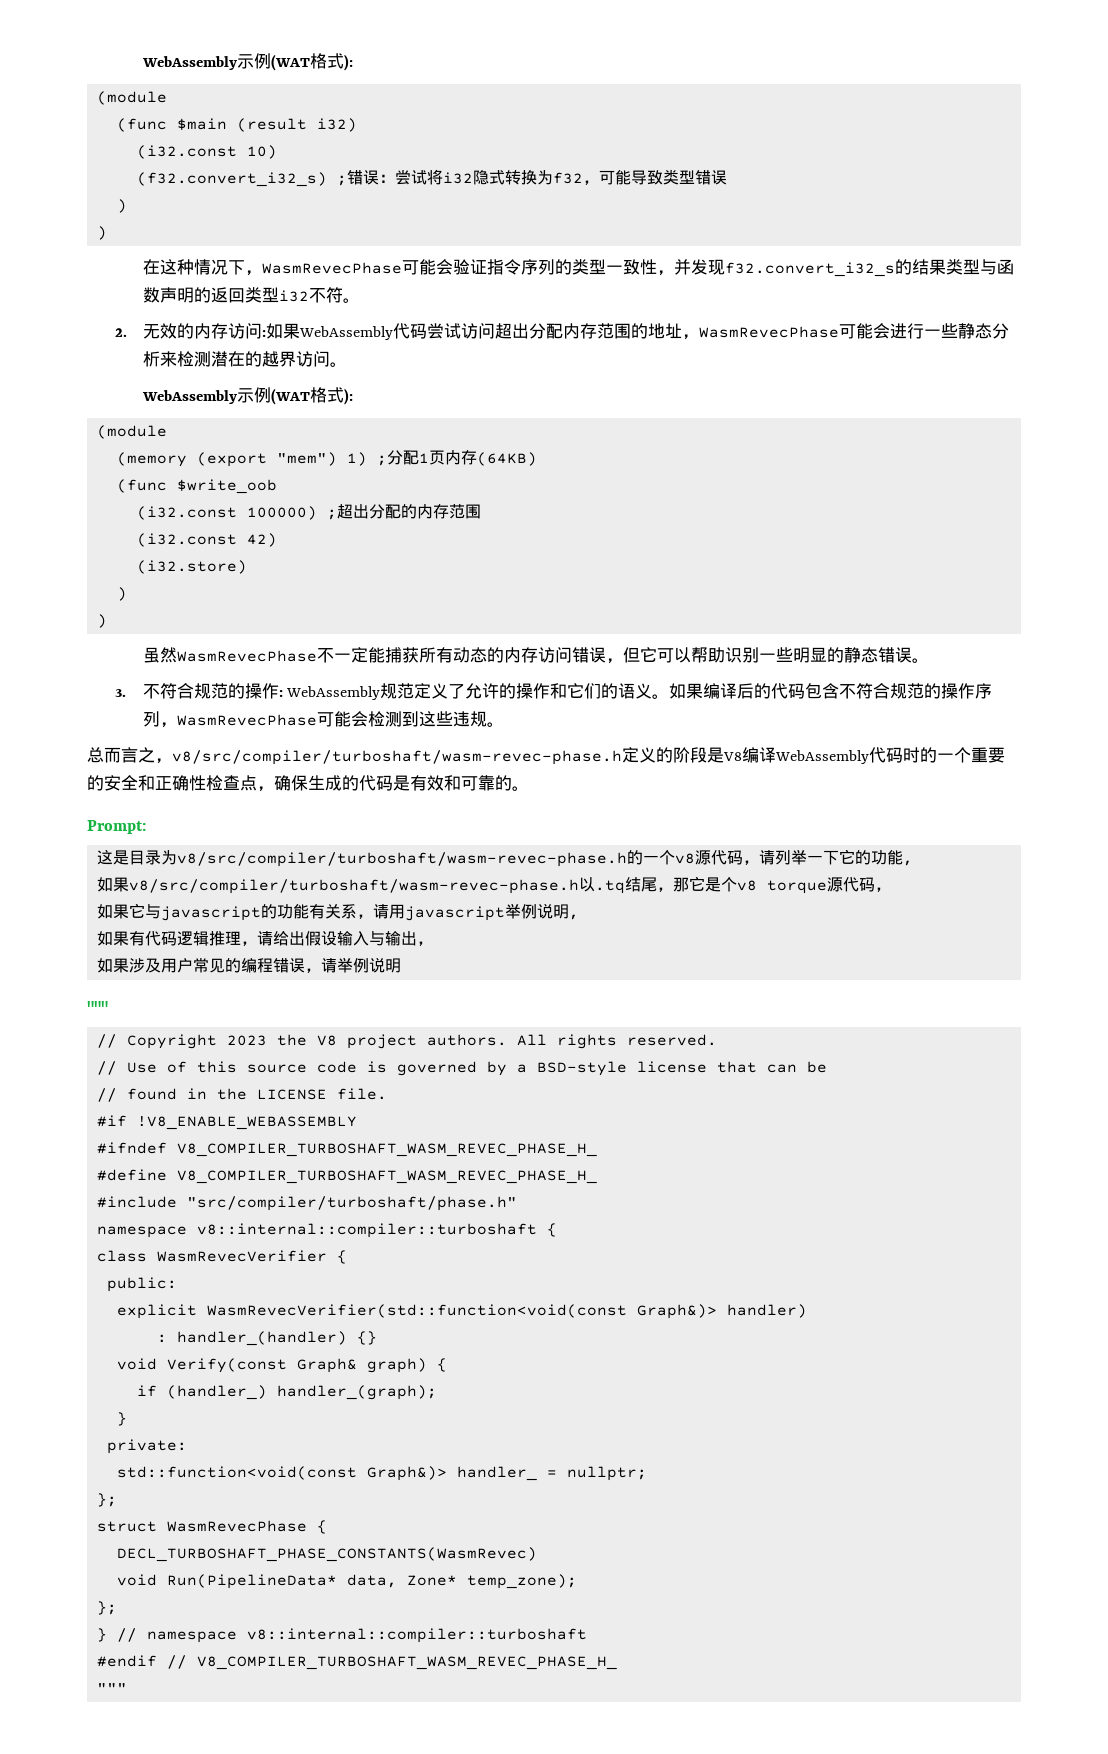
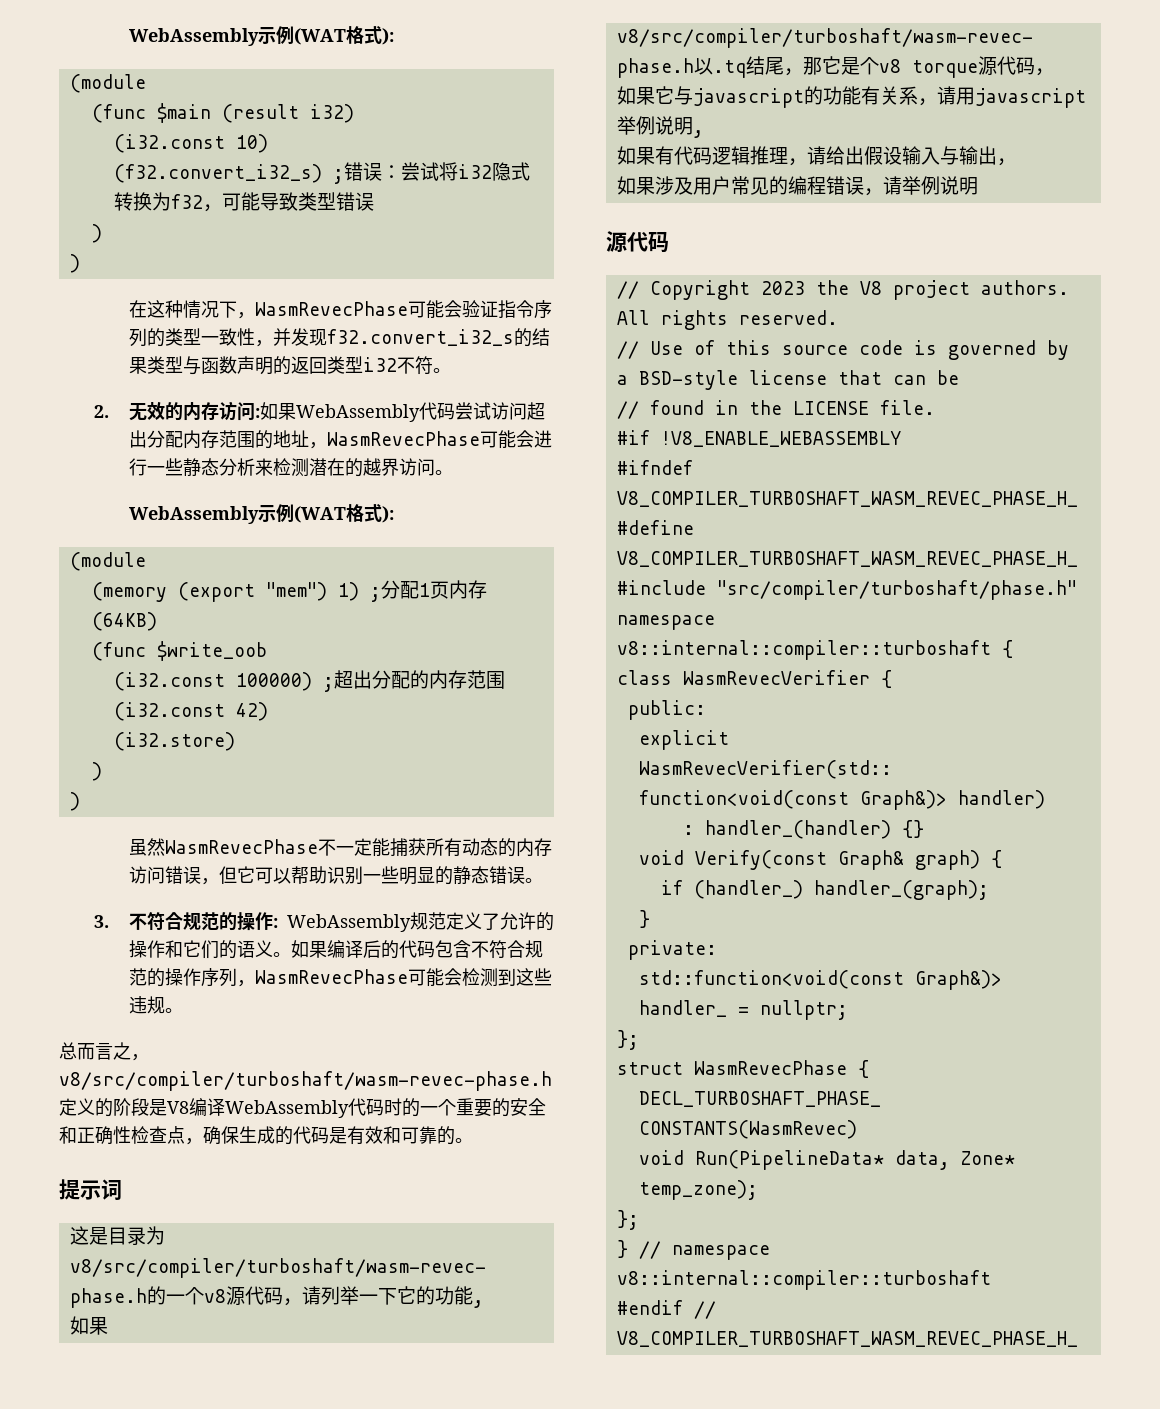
[87,820,146,834] Prompt: -> [59,1179,122,1200] 提示词
[87,1001,108,1013] """ -> [606,231,669,253] 源代码
[96,1683,127,1693] // """ -> (1078, 1339) none

